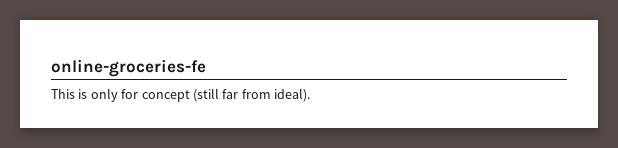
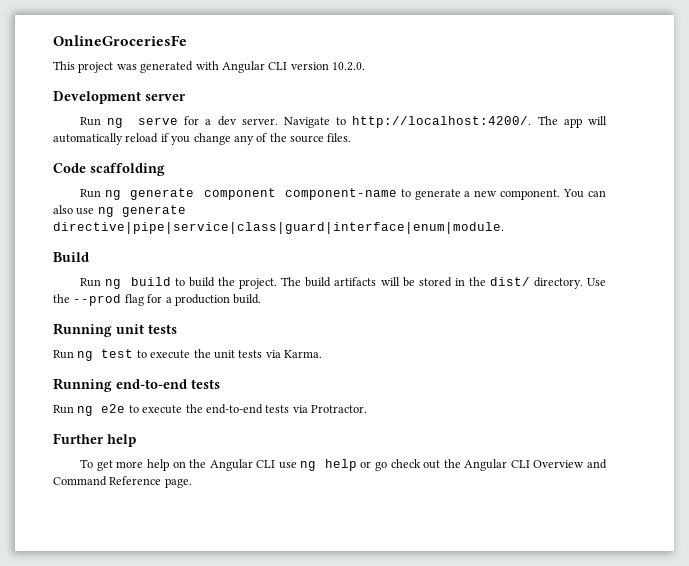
[51,59,206,77] online-groceries-fe -> [53,35,187,46] OnlineGroceriesFe
[78,88,310,102] is only for concept (still far from ideal). -> [78,61,365,73] [53,91,186,104] [80,116,608,128] [53,133,352,145] [53,163,165,176] [80,188,607,200] [53,205,186,217] [53,222,504,234] [53,252,89,262] [80,277,607,289] [53,294,262,306] [53,323,177,337] [53,349,322,361] [53,378,220,392] [53,404,367,416] [53,433,136,447] [80,459,607,471] [53,476,192,488] project was generated with Angular CLI version 10.2.0. // Development server // Run ng serve for a dev server. Navigate to http://localhost:4200/. The app will automatically reload if you change any of the source files. // Code scaffolding // Run ng generate component component-name to generate a new component. You can also use ng generate directive|pipe|service|class|guard|interface|enum|module. // Build // Run ng build to build the project. The build artifacts will be stored in the dist/ directory. Use the --prod flag for a production build. // Running unit tests // Run ng test to execute the unit tests via Karma. // Running end-to-end tests // Run ng e2e to execute the end-to-end tests via Protractor. // Further help // To get more help on the Angular CLI use ng help or go check out the Angular CLI Overview and Command Reference page.

